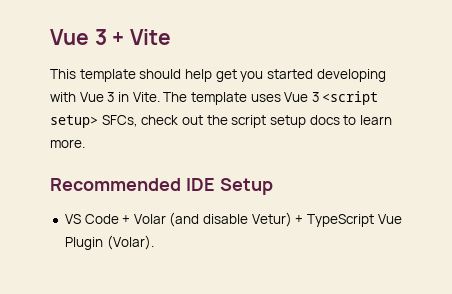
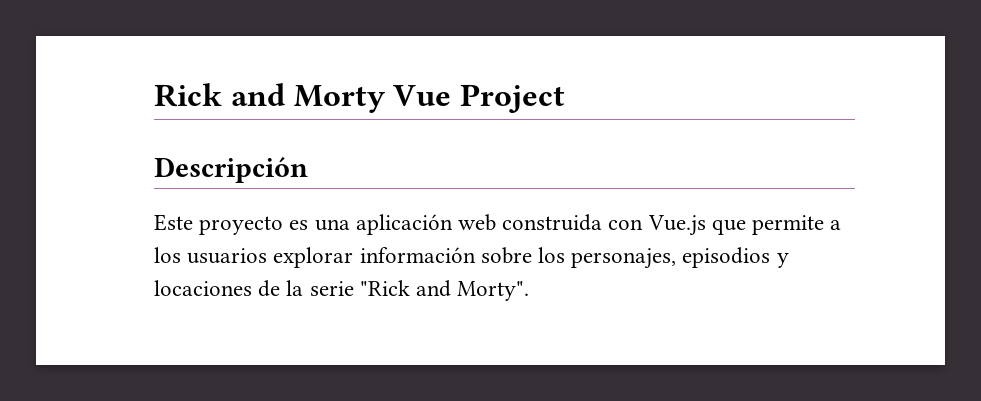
[50,29,172,45] [50,69,386,82] [50,91,379,105] [50,115,392,128] [50,139,85,148] [50,178,273,195] [64,212,402,227] [64,235,154,250] Vue 3 + Vite // This template should help get you started developing with Vue 3 in Vite. The template uses Vue 3 <script setup> SFCs, check out the script setup docs to learn more. // Recommended IDE Setup // VS Code + Volar (and disable Vetur) + TypeScript Vue Plugin (Volar). -> [154,83,566,113] [154,157,308,183] [154,214,842,236] [154,247,789,269] [154,280,530,301] Rick and Morty Vue Project // Descripción // Este proyecto es una aplicación web construida con Vue.js que permite a los usuarios explorar información sobre los personajes, episodios y locaciones de la serie "Rick and Morty".

